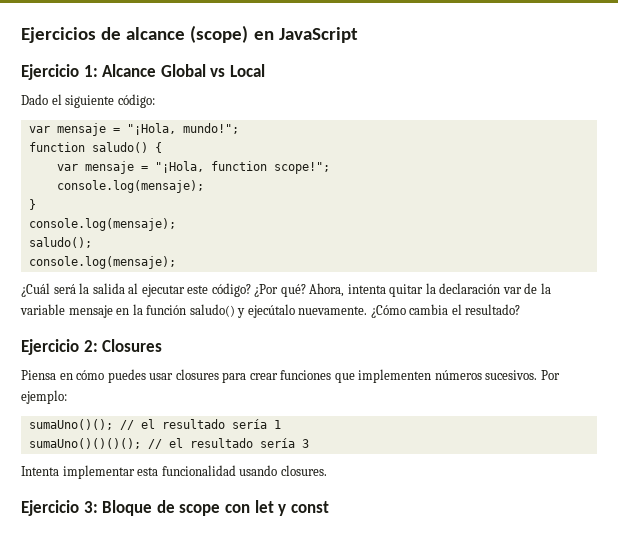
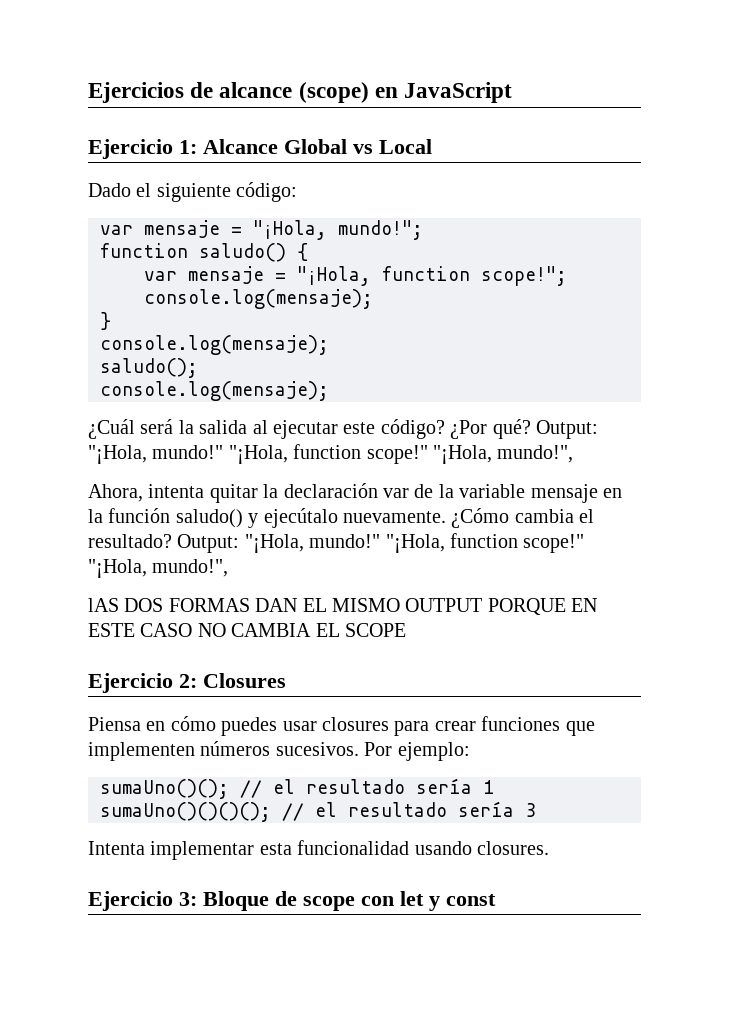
(306, 290) none -> [536,420,598,439] [88,444,574,464] Output: "¡Hola, mundo!" "¡Hola, function scope!" "¡Hola, mundo!", //
(521, 309) none -> [177,533,585,553] [88,559,229,578] [88,598,598,615] [88,623,406,637] Output: "¡Hola, mundo!" "¡Hola, function scope!" "¡Hola, mundo!", // lAS DOS FORMAS DAN EL MISMO OUTPUT PORQUE EN ESTE CASO NO CAMBIA EL SCOPE

